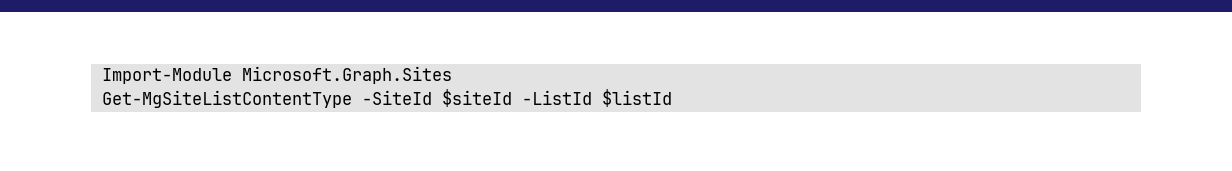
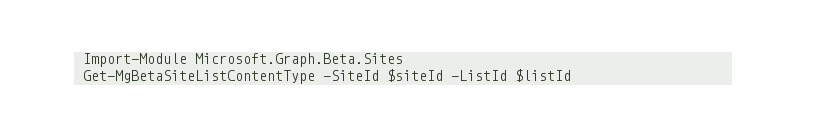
[242,66,453,84] [102,90,353,108] Microsoft.Graph.Sites // Get-MgSiteListContentType -> [195,53,404,67] [83,70,316,84] Microsoft.Graph.Beta.Sites // Get-MgBetaSiteListContentType

